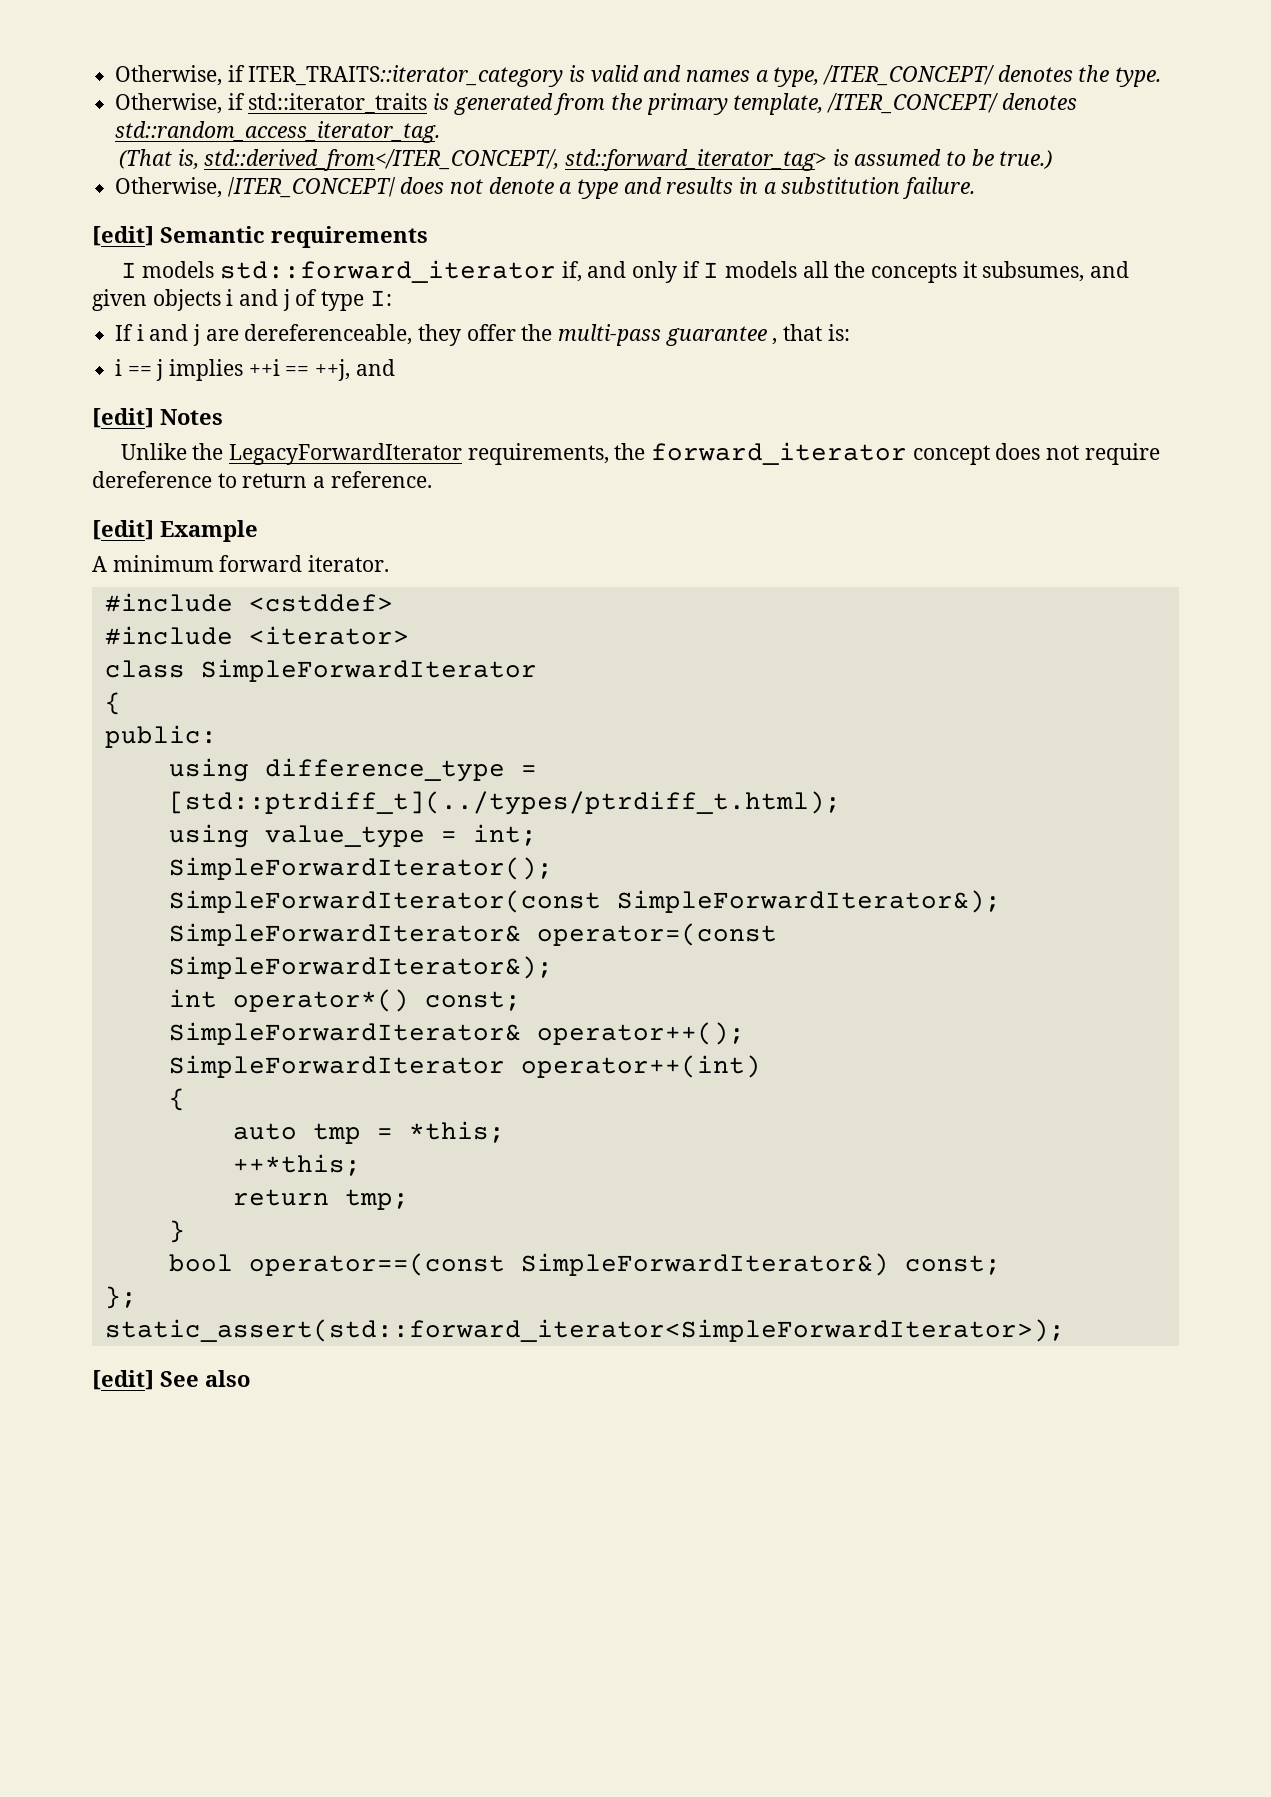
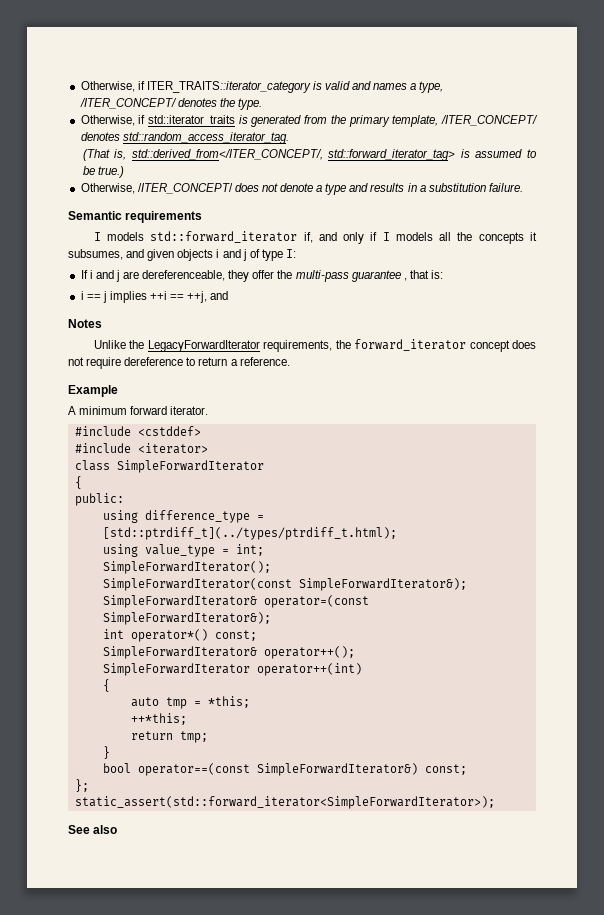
[92,226,154,246] [edit] -> (523, 187) none
[92,408,154,428] [edit] -> (229, 295) none
[92,520,154,540] [edit] -> (290, 361) none
[92,1370,154,1390] [edit] -> (495, 802) none

